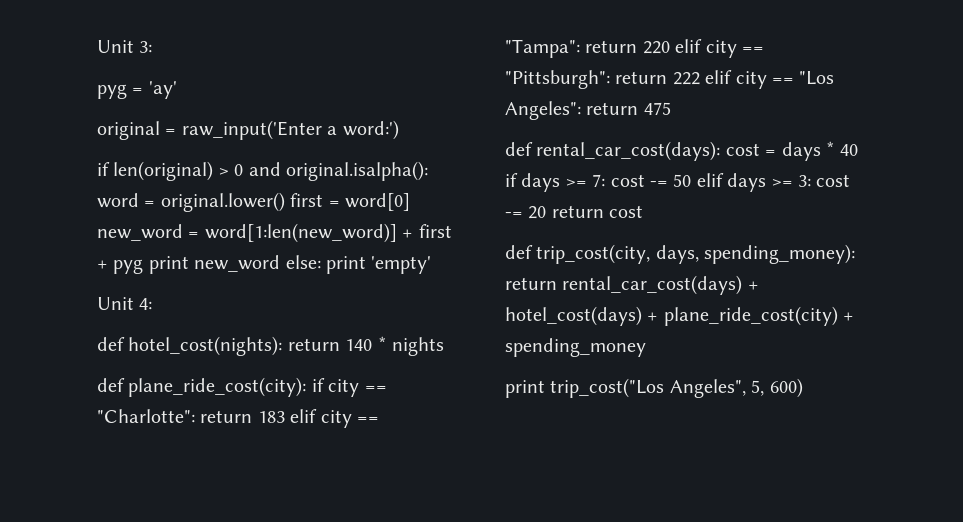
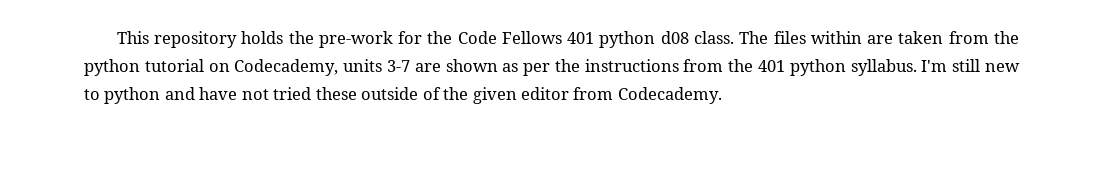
[97,40,153,53] [97,81,177,99] [97,120,399,140] [97,161,428,181] [97,192,410,212] [97,223,452,243] [97,255,432,274] [97,297,153,310] [97,336,444,356] [97,377,387,397] [97,409,379,428] [505,39,764,58] [505,70,835,89] [505,101,671,120] [505,141,859,161] [505,173,851,192] [505,205,644,219] [505,244,856,264] [505,275,759,295] [505,306,855,326] [505,338,646,357] [505,378,803,398] Unit 3: // pyg = 'ay' // original = raw_input('Enter a word:') // if len(original) > 0 and original.isalpha(): word = original.lower() first = word[0] new_word = word[1:len(new_word)] + first + pyg print new_word else: print 'empty' // Unit 4: // def hotel_cost(nights): return 140 * nights // def plane_ride_cost(city): if city == "Charlotte": return 183 elif city == "Tampa": return 220 elif city == "Pittsburgh": return 222 elif city == "Los Angeles": return 475 // def rental_car_cost(days): cost = days * 40 if days >= 7: cost -= 50 elif days >= 3: cost -= 20 return cost // def trip_cost(city, days, spending_money): return rental_car_cost(days) + hotel_cost(days) + plane_ride_cost(city) + spending_money // print trip_cost("Los Angeles", 5, 600) -> [116,31,1020,48] [84,59,1020,76] [84,87,722,104] This repository holds the pre-work for the Code Fellows 401 python d08 class. The files within are taken from the python tutorial on Codecademy, units 3-7 are shown as per the instructions from the 401 python syllabus. I'm still new to python and have not tried these outside of the given editor from Codecademy.

